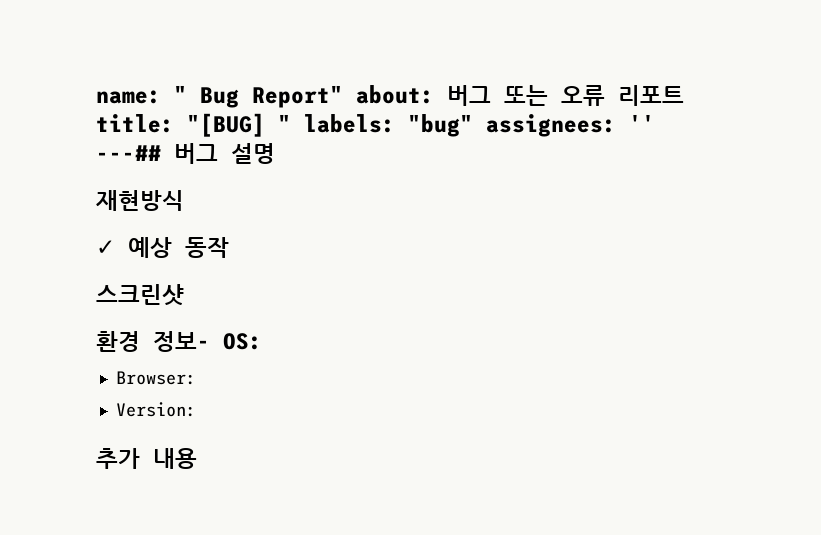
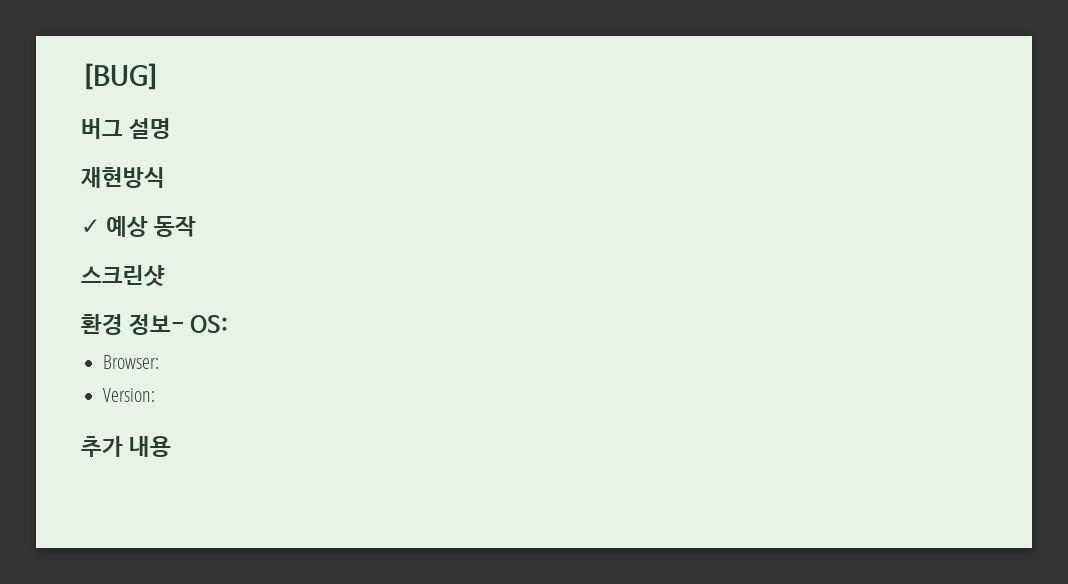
[96,85,684,108] [96,113,655,137] [96,145,161,161] name: " Bug Report" about: 버그 또는 오류 리포트 title: "[BUG] " labels: "bug" assignees: '' ---## -> [81,63,160,90] [BUG] //

